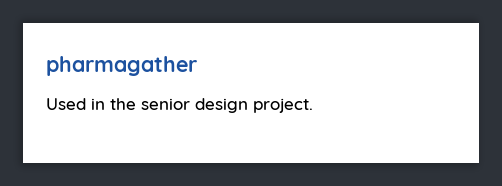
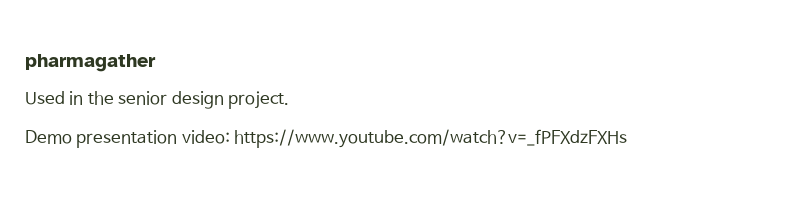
(313, 105) none -> [25,129,628,148] // Demo presentation video: https://www.youtube.com/watch?v=_fPFXdzFXHs

